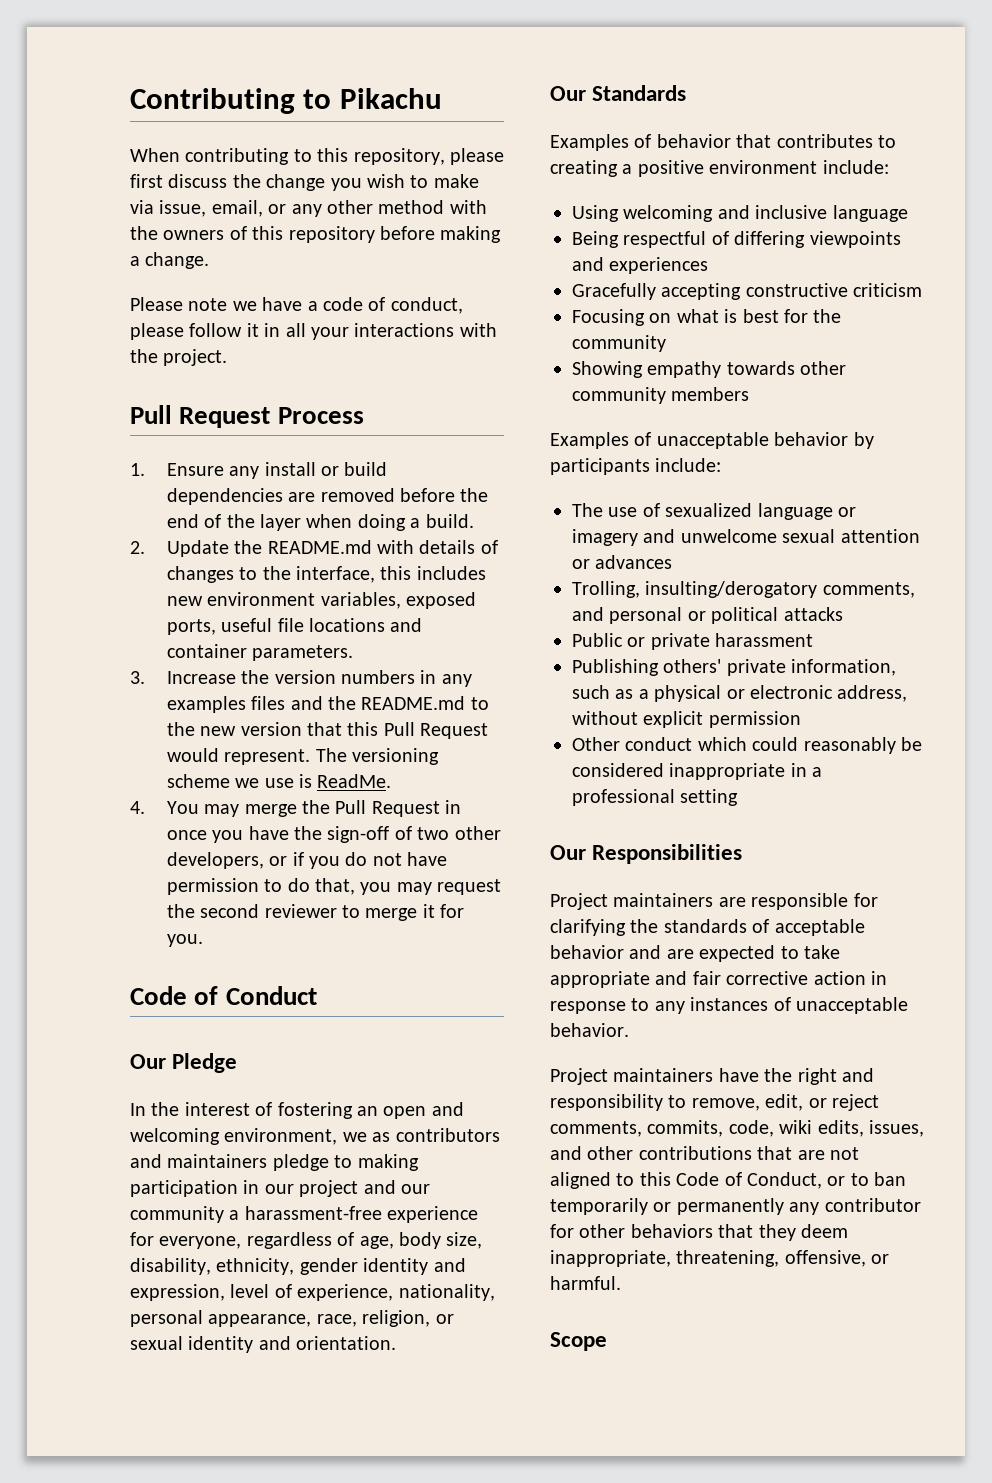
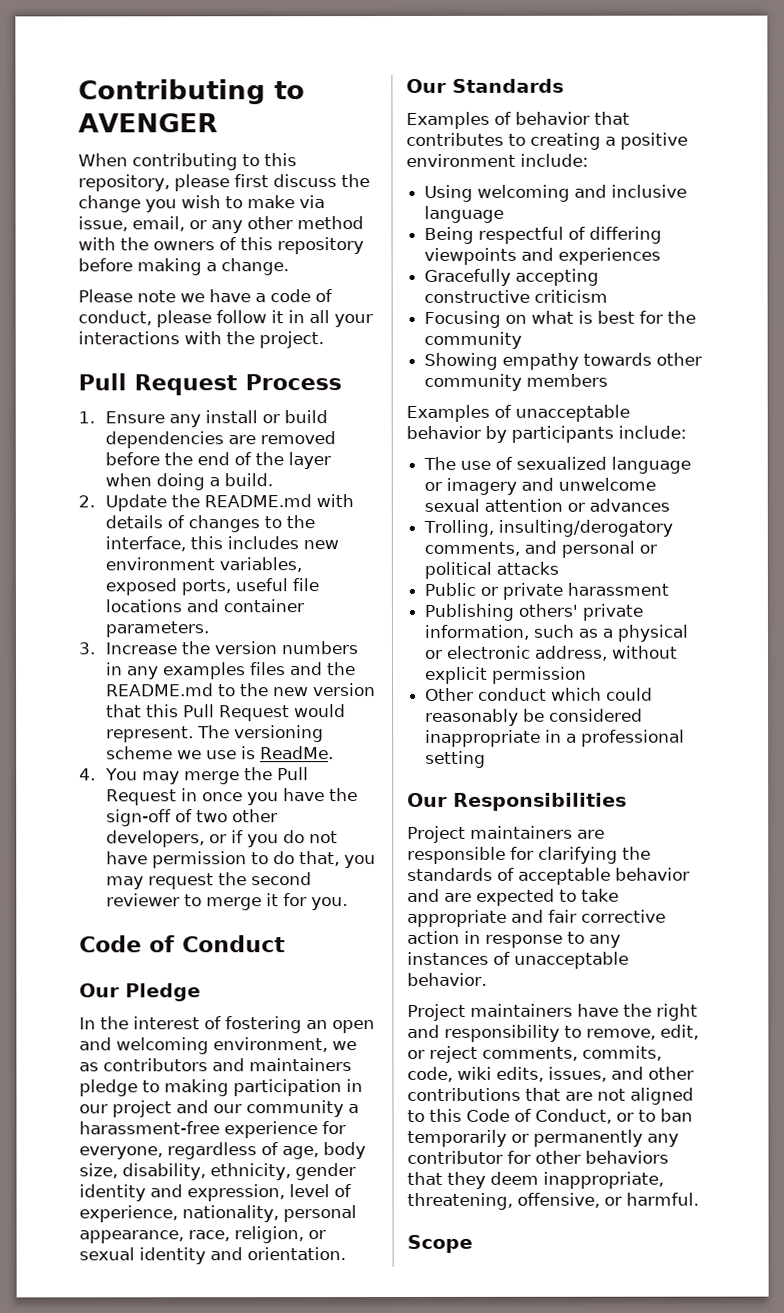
[339,88,442,109] Pikachu -> [78,113,218,133] AVENGER

